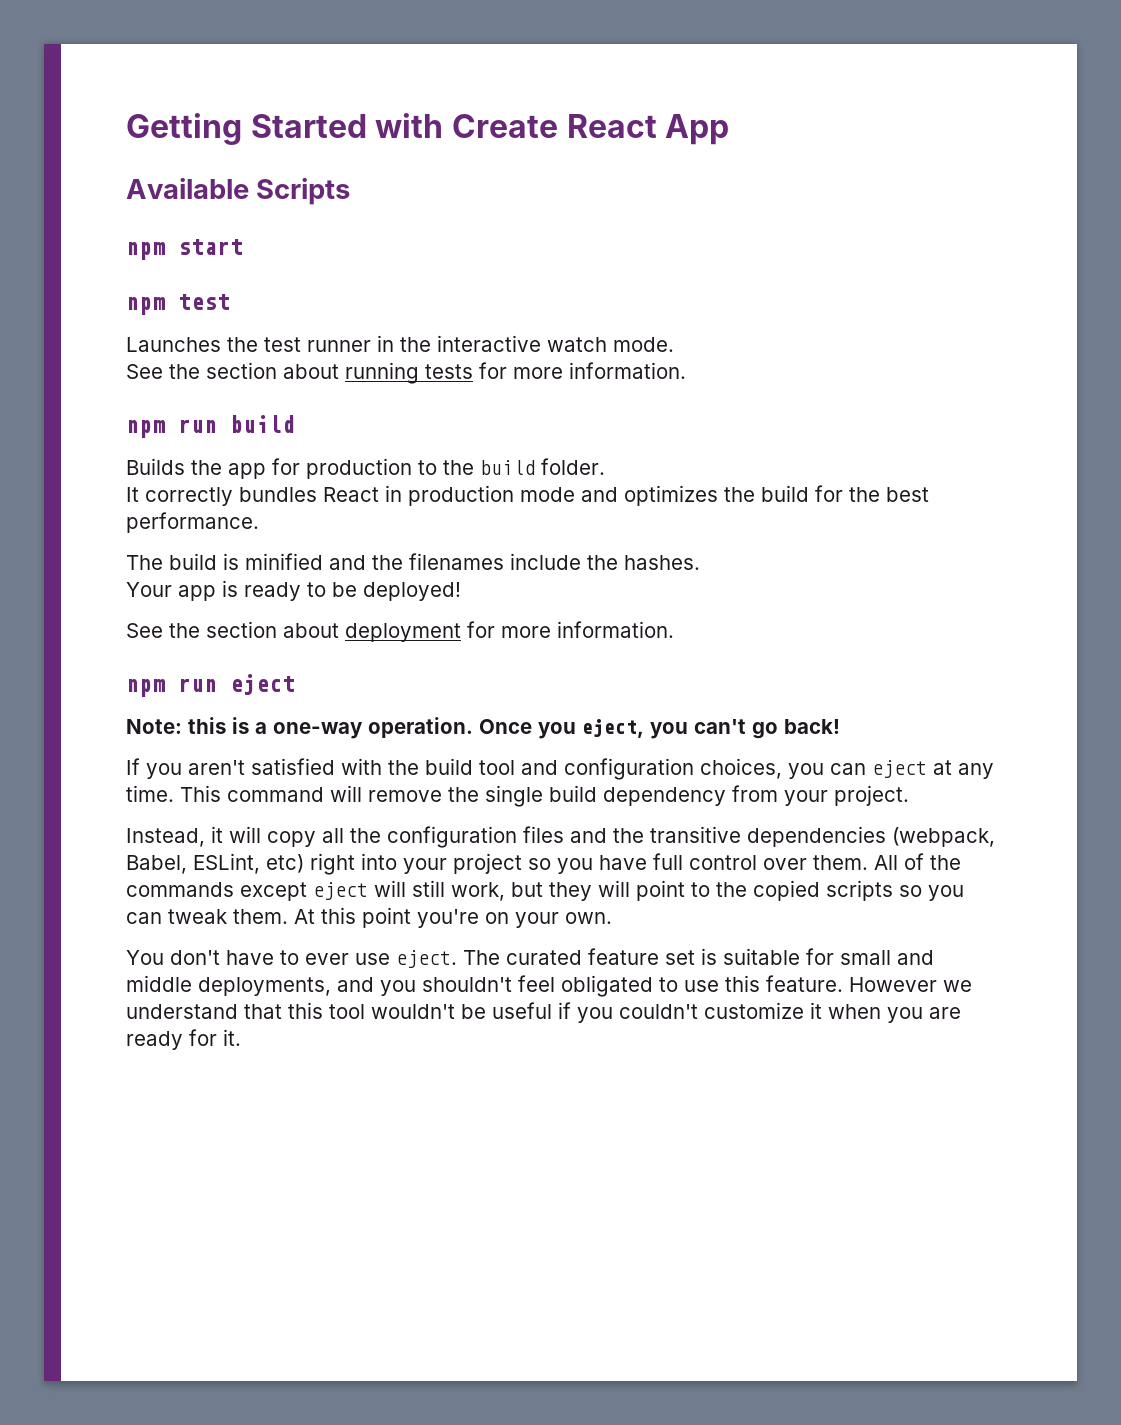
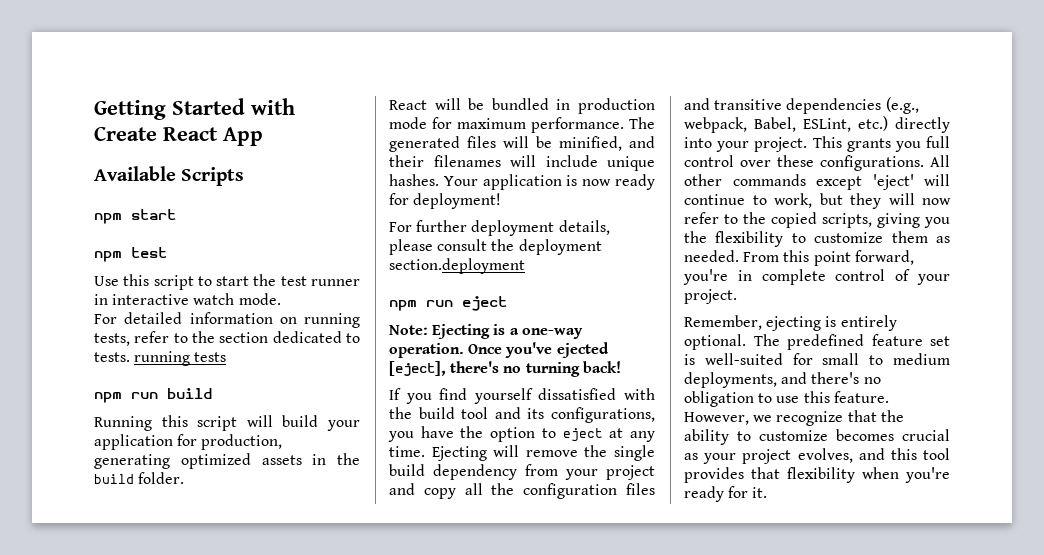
[126,337,221,352] Launches -> [94,274,250,290] Use this script to start
[400,337,431,352] the -> (108, 299) none
[126,362,339,379] See the section about -> [94,312,360,328] [94,331,360,346] [94,352,130,362] For detailed information on running tests, refer to the section dedicated to tests.
[479,362,686,379] for more information. -> (227, 357) none
[126,458,605,479] [126,485,929,506] [126,512,259,533] [126,553,700,570] [126,580,461,601] [126,621,674,642] Builds the app for production to the build folder. // It correctly bundles React in production mode and optimizes the build for the best performance. // The build is minified and the filenames include the hashes. // Your app is ready to be deployed! // See the section about deployment for more information. -> [94,415,360,431] [94,434,283,450] [94,453,360,469] [94,472,185,484] [389,98,655,114] [389,117,655,133] [389,136,655,152] [389,155,655,171] [389,174,655,190] [389,193,502,209] [389,220,610,236] [389,239,602,255] [389,258,525,274] Running this script will build your application for production, generating optimized assets in the build folder. // React will be bundled in production mode for maximum performance. The generated files will be minified, and their filenames will include unique hashes. Your application is now ready for deployment! // For further deployment details, please consult the deployment section.deployment
[188,717,226,734] this -> [432,324,491,339] Ejecting
[538,719,778,739] you eject, you can't go -> [505,342,609,358] [389,361,580,377] you've ejected [eject], there's no turning
[188,758,335,775] aren't satisfied -> [439,388,617,404] find yourself dissatisfied
[564,758,866,780] configuration choices, you can -> [527,407,655,423] [388,426,556,442] its configurations, you have the option to
[180,785,324,802] This command -> [431,446,487,461] Ejecting
[834,785,909,806] [126,826,261,847] project. // Instead, it will -> [606,465,655,480] [389,483,415,495] project and
[613,828,644,843] the -> (710, 104) none
[892,827,995,847] [126,853,961,875] [126,880,445,901] (webpack, Babel, ESLint, etc) right into your project so you have full control over them. All of the commands except eject will still -> [885,97,919,114] [684,116,950,133] [684,136,950,152] [684,155,950,171] [684,174,950,190] [684,194,767,205] (e.g., webpack, Babel, ESLint, etc.) directly into your project. This grants you full control over these configurations. All other commands except 'eject' will continue to
[636,880,685,901] point -> [922,198,951,205] [684,212,719,224] now refer
[826,880,964,901] [126,907,612,928] [126,950,582,968] scripts so you can tweak them. At this point you're on your own. // You don't have to ever use eject. The curated -> [822,213,950,228] [684,231,950,247] [684,250,914,266] [683,269,950,285] [684,289,737,304] [684,315,897,331] [684,334,864,350] scripts, giving you the flexibility to customize them as needed. From this point forward, you're in complete control of your project. // Remember, ejecting is entirely optional. The predefined
[723,948,800,965] suitable -> [704,353,783,365] well-suited
[897,950,934,965] [126,975,972,997] [126,1002,961,1023] and middle deployments, and you shouldn't feel obligated to use this feature. However we understand that this tool wouldn't be useful if you couldn't customize it when you are -> [869,353,950,365] [684,372,881,388] [684,391,889,407] [684,410,904,426] [684,429,950,445] [684,448,950,464] [684,467,950,483] to medium deployments, and there's no obligation to use this feature. However, we recognize that the ability to customize becomes crucial as your project evolves, and this tool provides that flexibility when you're

